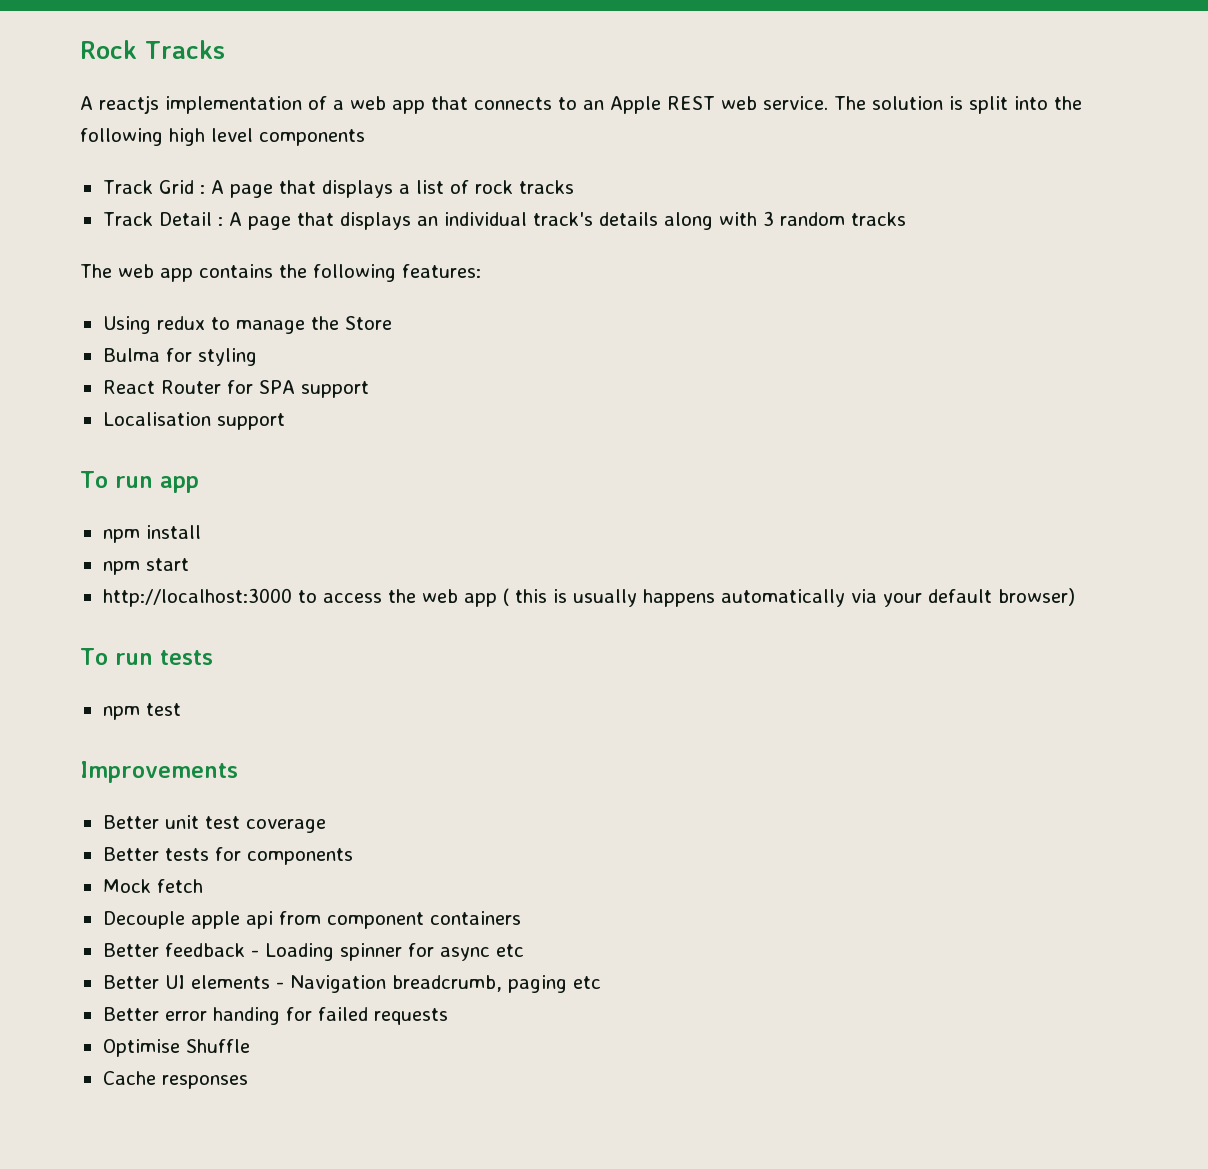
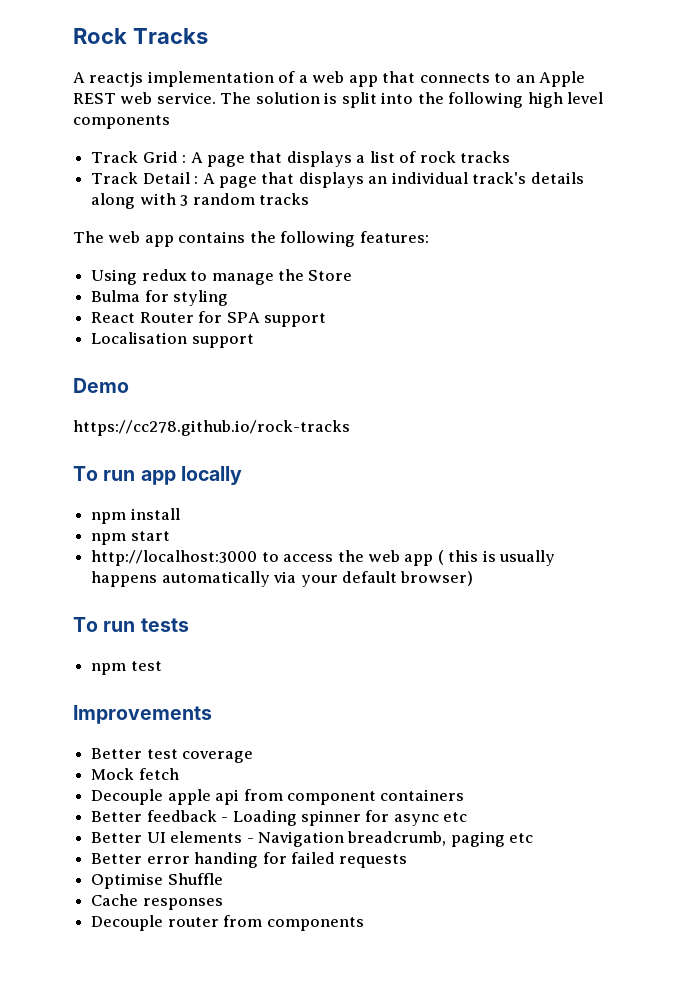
(285, 421) none -> [73,378,129,393] [73,420,350,436] // Demo // https://cc278.github.io/rock-tracks
(199, 484) none -> [180,466,242,485] locally
[164,815,199,829] unit -> (143, 753) none
[102,847,353,865] // Better tests for components -> (254, 757) none
(248, 1082) none -> [91,915,364,931] // Decouple router from components

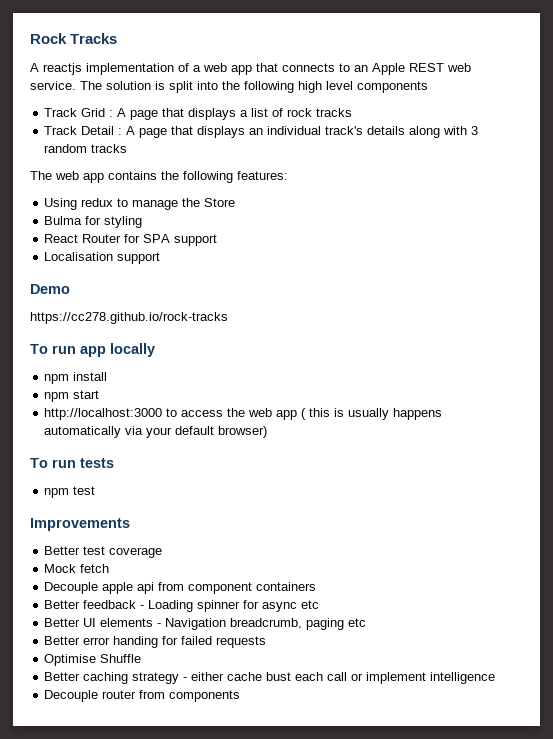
[91,894,223,910] Cache responses -> [44,672,496,684] Better caching strategy - either cache bust each call or implement intelligence

